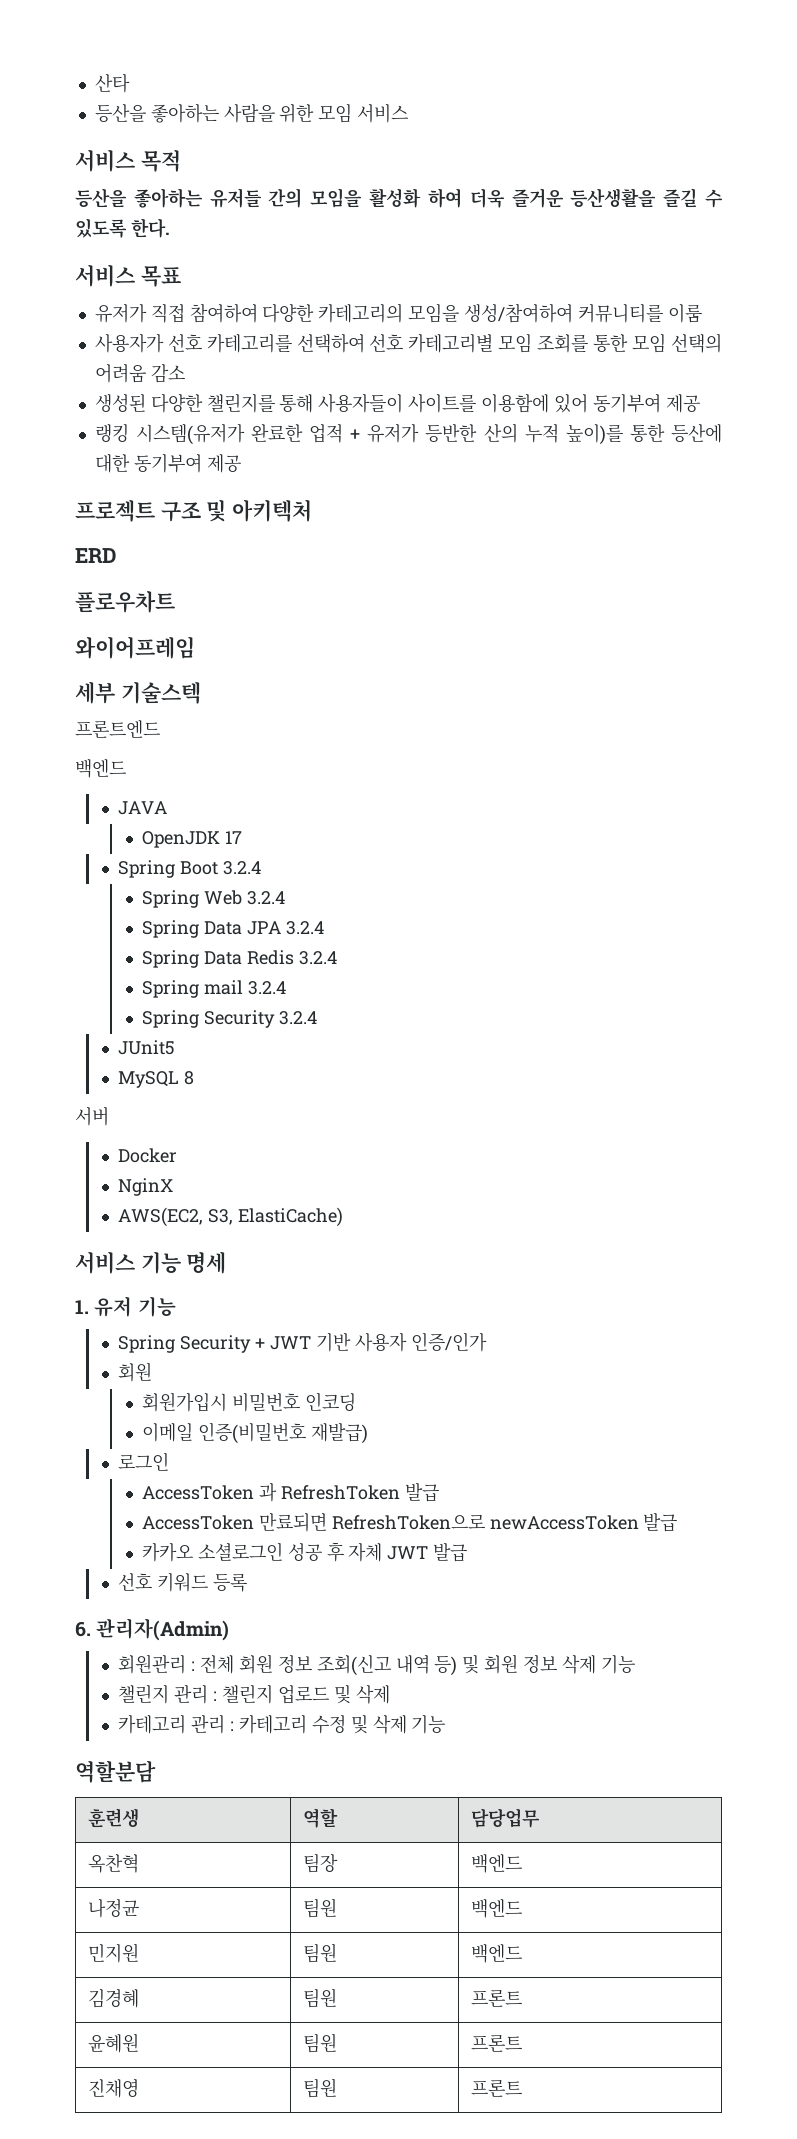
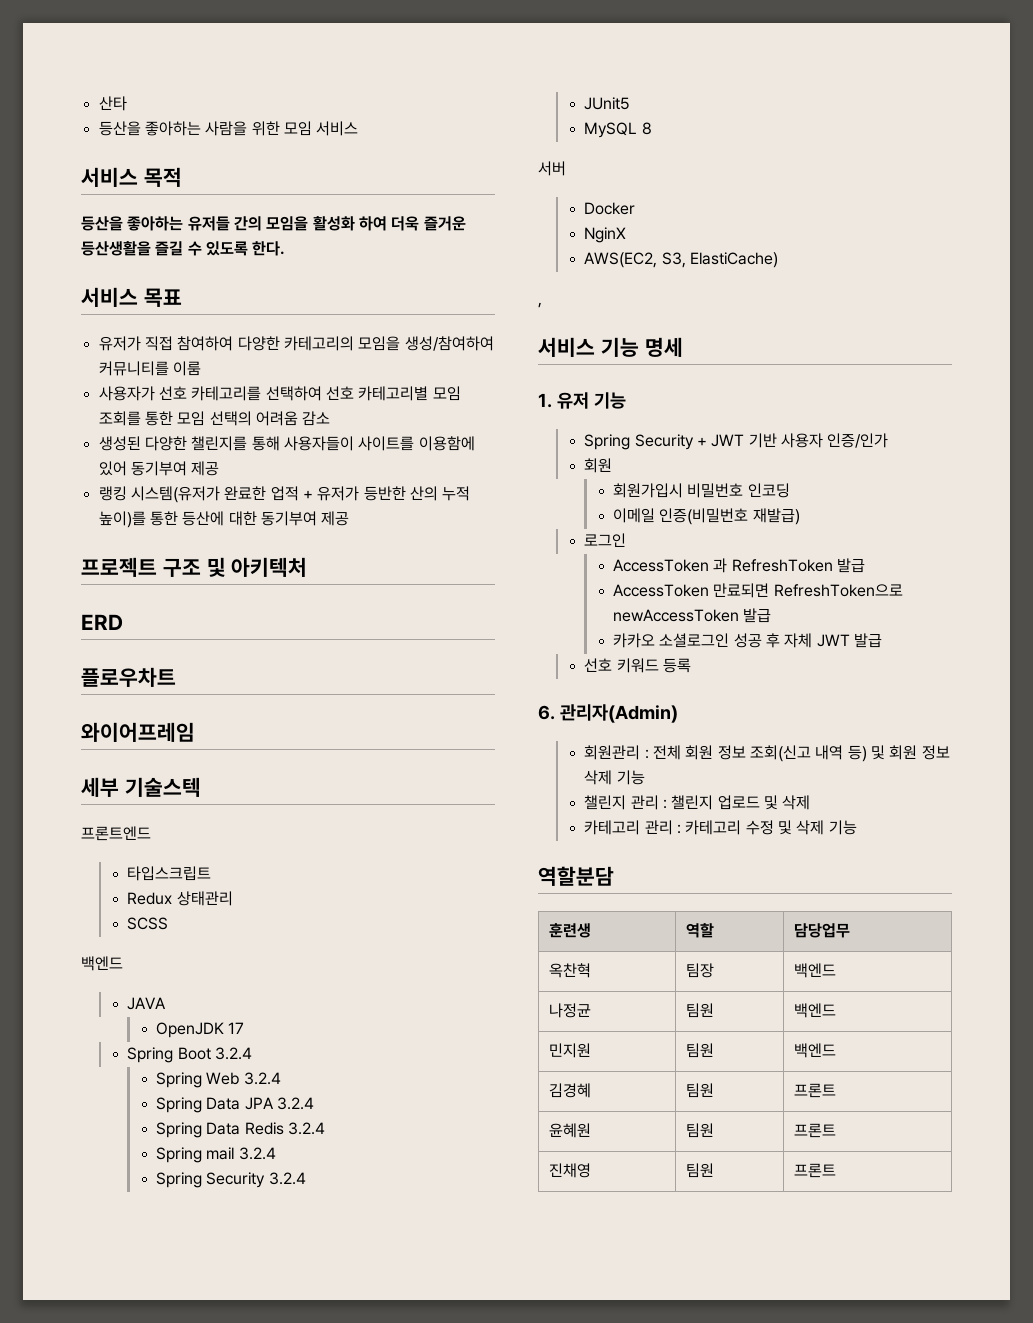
(160, 729) none -> [127,866,212,881] [127,891,233,906] [127,917,169,930] // 타입스크립트 // Redux 상태관리 // SCSS
(344, 1217) none -> [538,302,542,308] // ,

